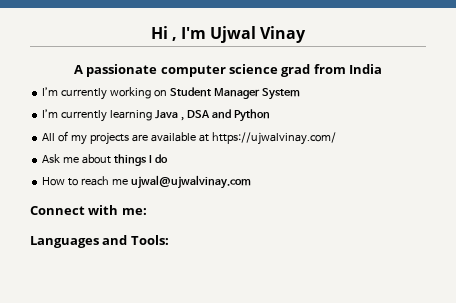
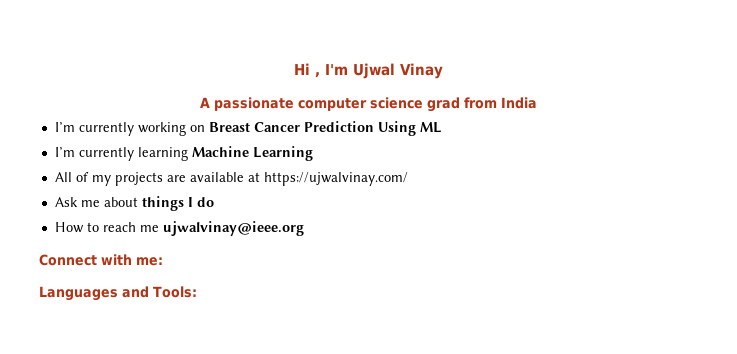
[169,87,300,100] [42,109,270,122] Student Manager System // I’m currently learning Java , DSA and Python -> [208,121,442,136] [54,146,313,161] Breast Cancer Prediction Using ML // I’m currently learning Machine Learning
[130,175,251,189] ujwal@ujwalvinay.com -> [162,221,304,236] ujwalvinay@ieee.org

